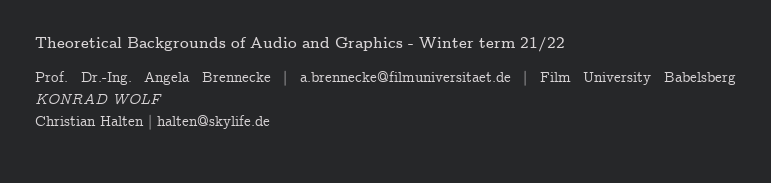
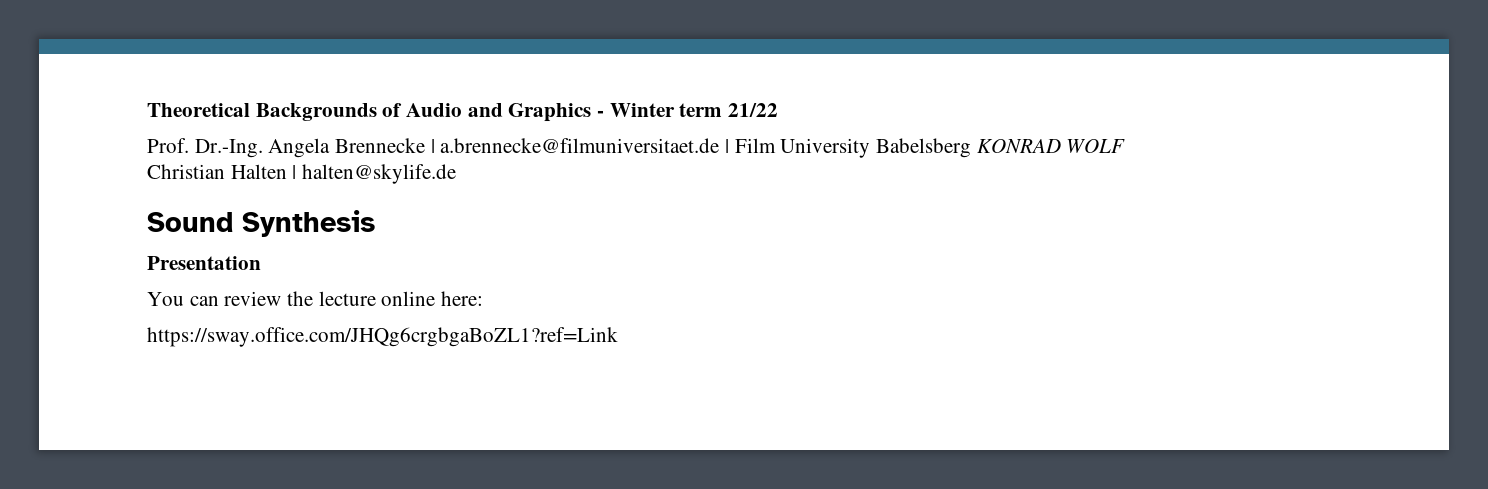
(270, 122) none -> [147,210,375,237] [147,256,261,270] [147,291,484,306] [147,327,618,347] // Sound Synthesis // Presentation // You can review the lecture online here: // https://sway.office.com/JHQg6crgbgaBoZL1?ref=Link

